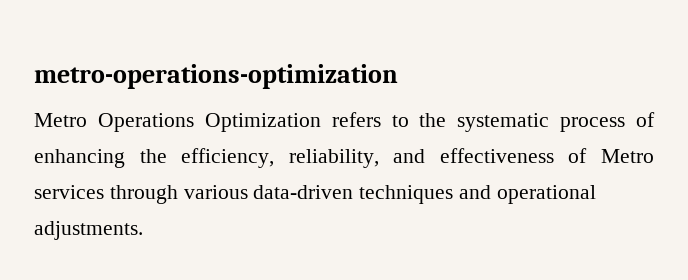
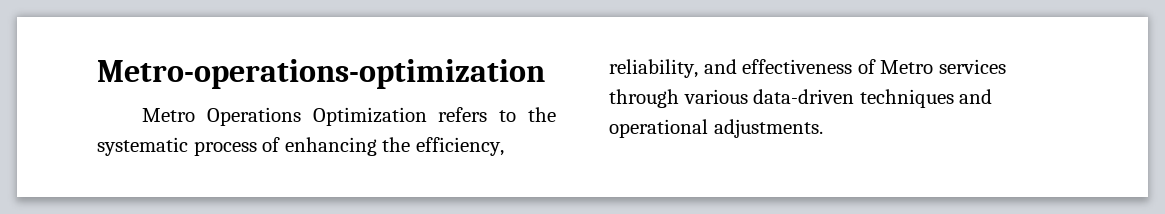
[34,64,398,89] metro-operations-optimization -> [97,59,545,89] Metro-operations-optimization

